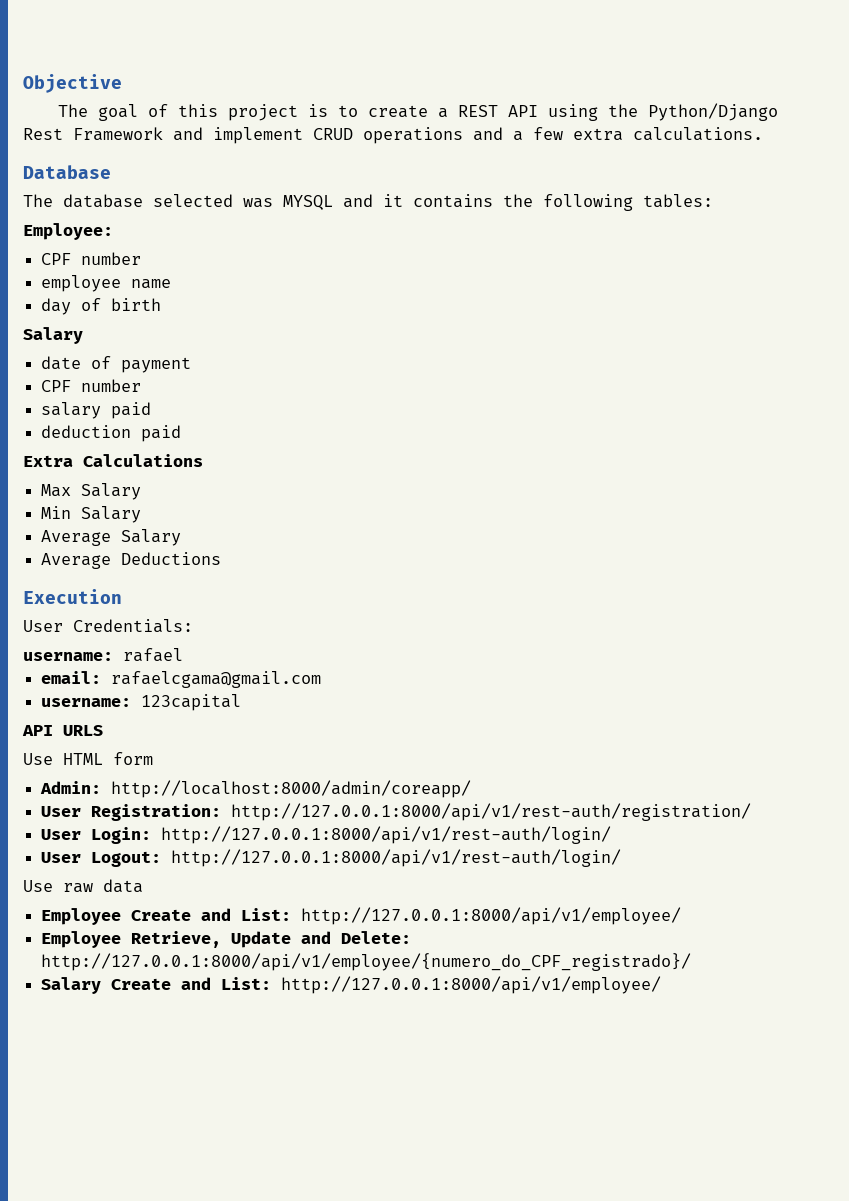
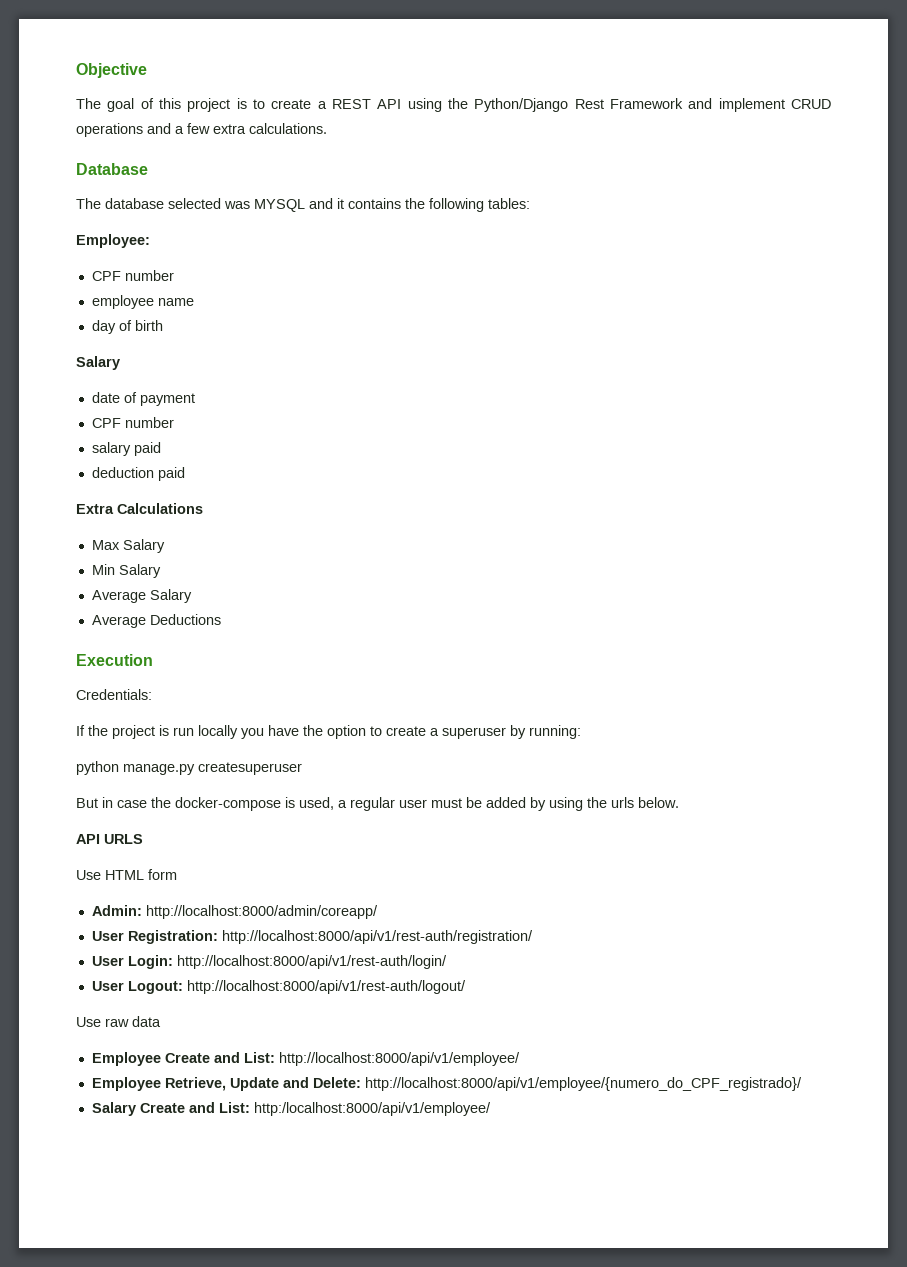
[23,620,63,632] User -> (153, 660) none
[23,648,183,662] [41,671,322,688] [41,694,242,711] username: rafael // email: rafaelcgama@gmail.com // username: 123capital -> [76,725,581,739] [76,761,302,775] [76,797,679,811] If the project is run locally you have the option to create a superuser by running: // python manage.py createsuperuser // But in case the docker-compose is used, a regular user must be added by using the urls below.
[231,803,752,821] http://127.0.0.1:8000/api/v1/rest-auth/registration/ -> [221,930,533,944] http://localhost:8000/api/v1/rest-auth/registration/
[161,826,612,844] http://127.0.0.1:8000/api/v1/rest-auth/login/ -> [176,955,447,969] http://localhost:8000/api/v1/rest-auth/login/
[171,849,622,867] http://127.0.0.1:8000/api/v1/rest-auth/login/ -> [186,980,466,994] http://localhost:8000/api/v1/rest-auth/logout/
[301,907,682,925] http://127.0.0.1:8000/api/v1/employee/ -> [278,1052,520,1066] http://localhost:8000/api/v1/employee/
[41,953,692,971] http://127.0.0.1:8000/api/v1/employee/{numero_do_CPF_registrado}/ -> [364,1077,802,1091] http://localhost:8000/api/v1/employee/{numero_do_CPF_registrado}/
[281,976,662,994] http://127.0.0.1:8000/api/v1/employee/ -> [253,1102,491,1116] http:/localhost:8000/api/v1/employee/

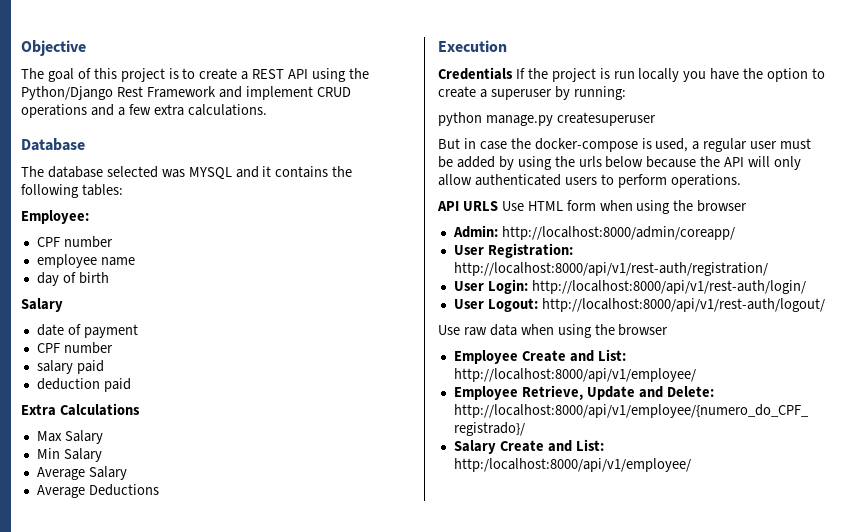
[76,689,152,700] Credentials: // -> [438,67,513,80] Credentials
[638,797,679,808] below. -> [605,156,802,170] [438,174,741,188] below because the API will only allow authenticated users to perform operations.
(143, 839) // -> (498, 206) none
(177, 874) none -> [599,200,748,214] when using the browser
(161, 1021) none -> [520,324,669,338] when using the browser

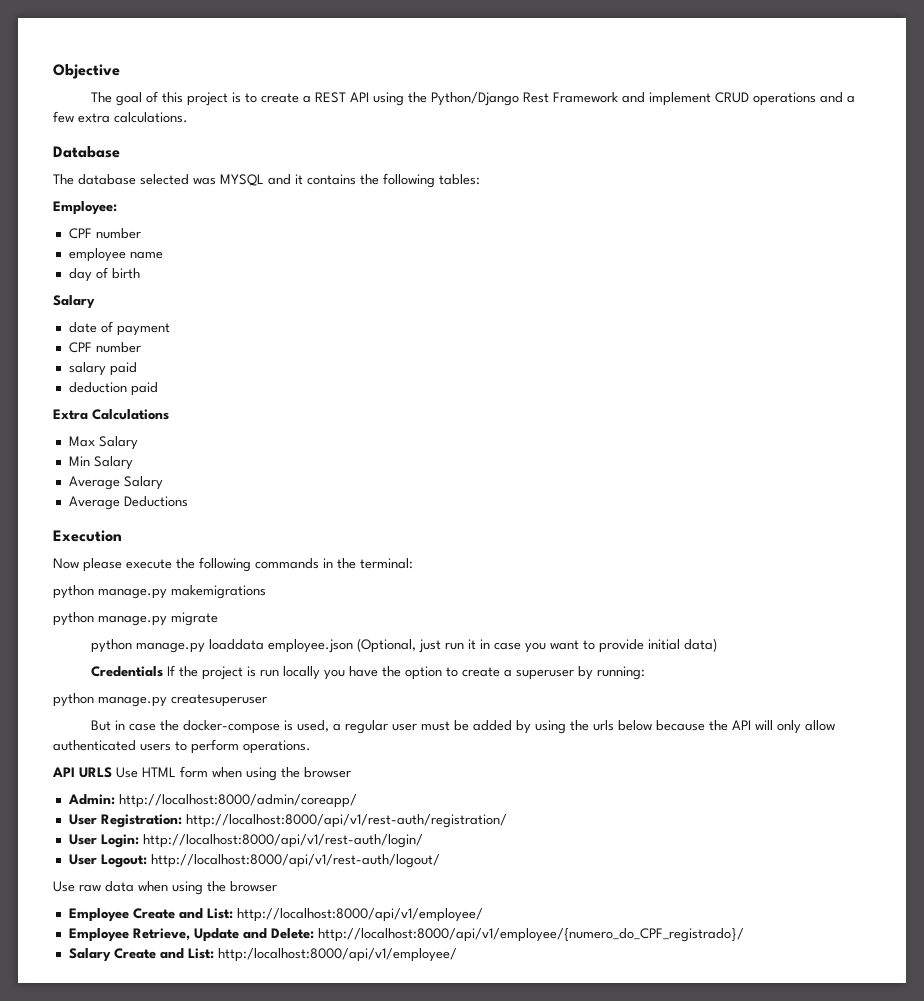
(507, 46) none -> [53,557,413,572] [53,585,266,599] [53,612,218,626] [90,638,717,653] // Now please execute the following commands in the terminal: // python manage.py makemigrations // python manage.py migrate // python manage.py loaddata employee.json (Optional, just run it in case you want to provide initial data)

